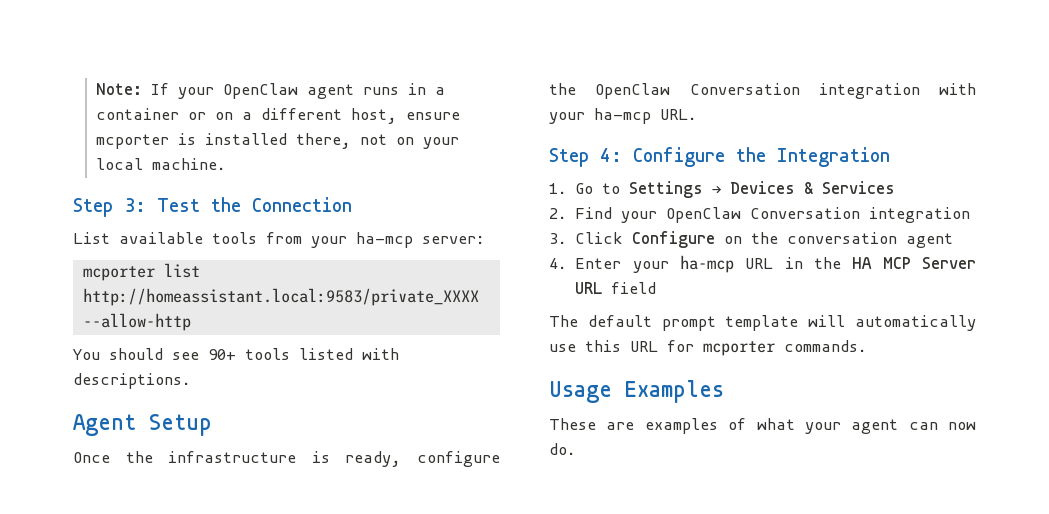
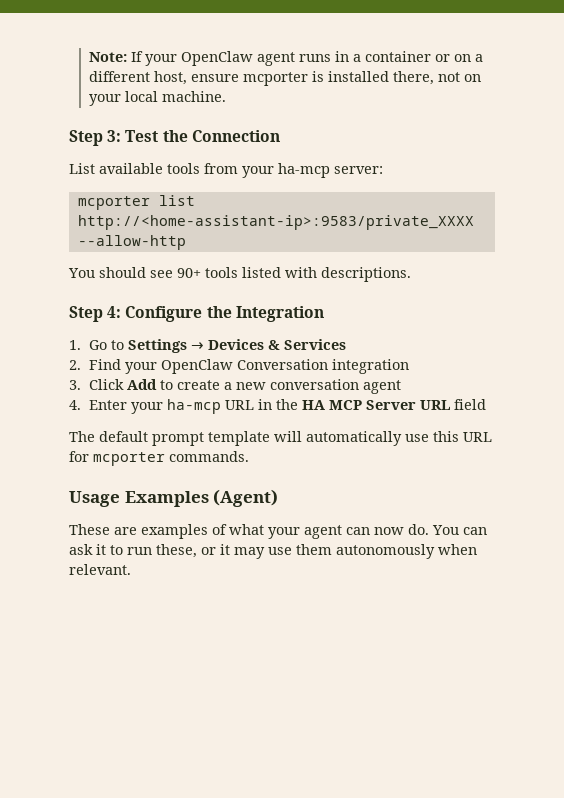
[82,288,479,306] http://homeassistant.local:9583/private_XXXX -> [77,215,474,230] http://<home-assistant-ip>:9583/private_XXXX
[73,414,212,436] [73,451,500,467] [549,83,976,99] [549,108,697,124] // Agent Setup // Once the infrastructure is ready, configure the OpenClaw Conversation integration with your ha-mcp URL. -> (411, 274) none
[632,231,779,248] Configure on the -> [126,379,266,390] Add to create a new
(724, 391) none -> [213,489,279,507] (Agent)
(576, 449) none -> [432,525,487,535] [69,544,477,559] [69,564,131,575] You can ask it to run these, or it may use them autonomously when relevant.

